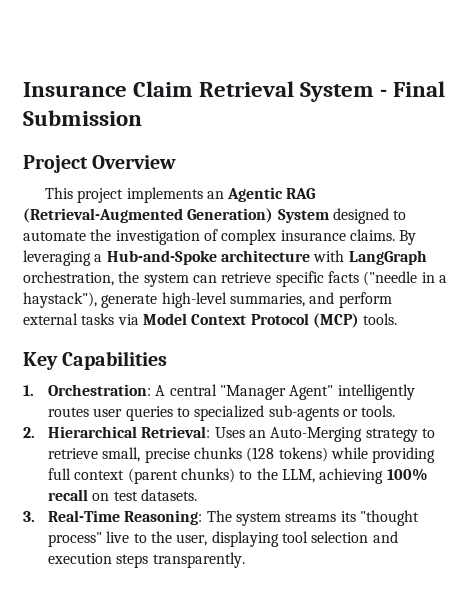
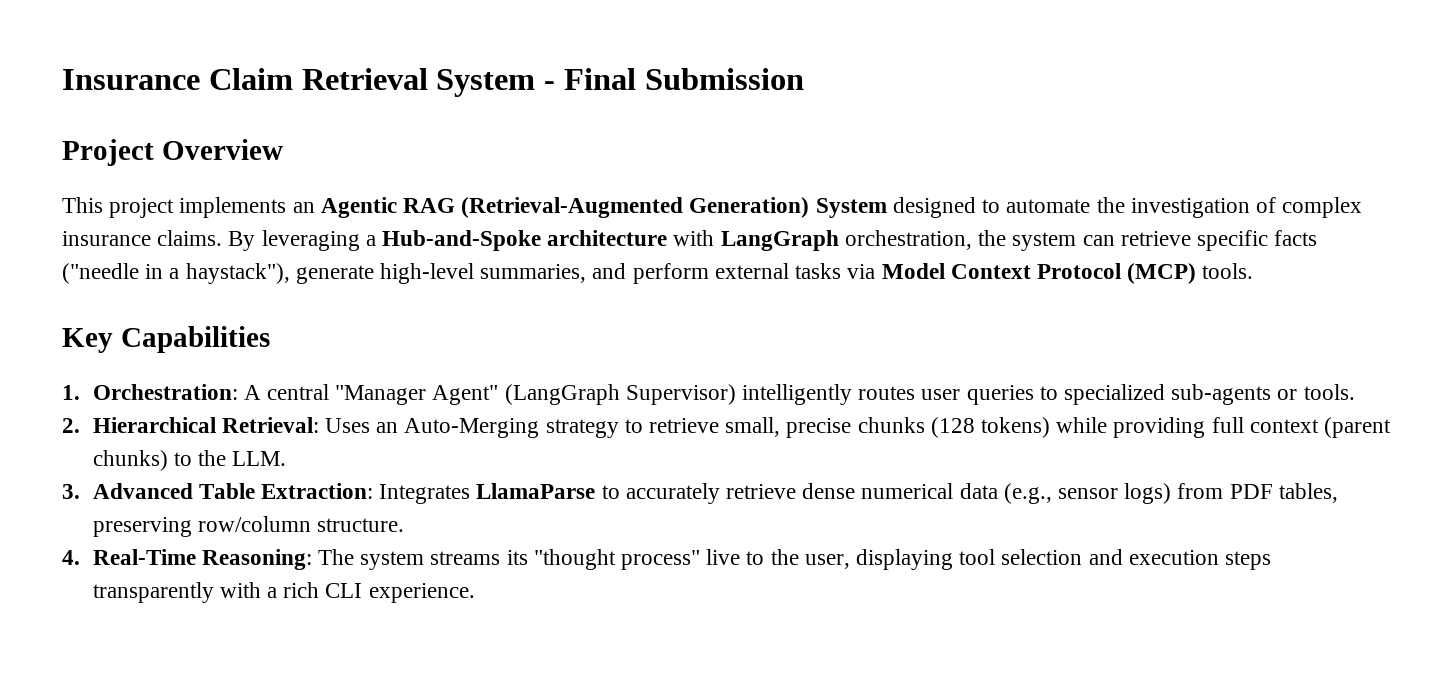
(334, 392) none -> [504,384,736,405] (LangGraph Supervisor)
[282,468,428,484] [48,489,198,501] [23,511,35,522] LLM, achieving 100% recall on test datasets. // 3. -> [232,451,287,466] [62,483,1338,504] [92,516,404,537] [62,550,80,565] LLM. // 3. Advanced Table Extraction: Integrates LlamaParse to accurately retrieve dense numerical data (e.g., sensor logs) from PDF tables, preserving row/column structure. // 4.
[152,552,245,568] transparently. -> [92,582,475,603] transparently with a rich CLI experience.

